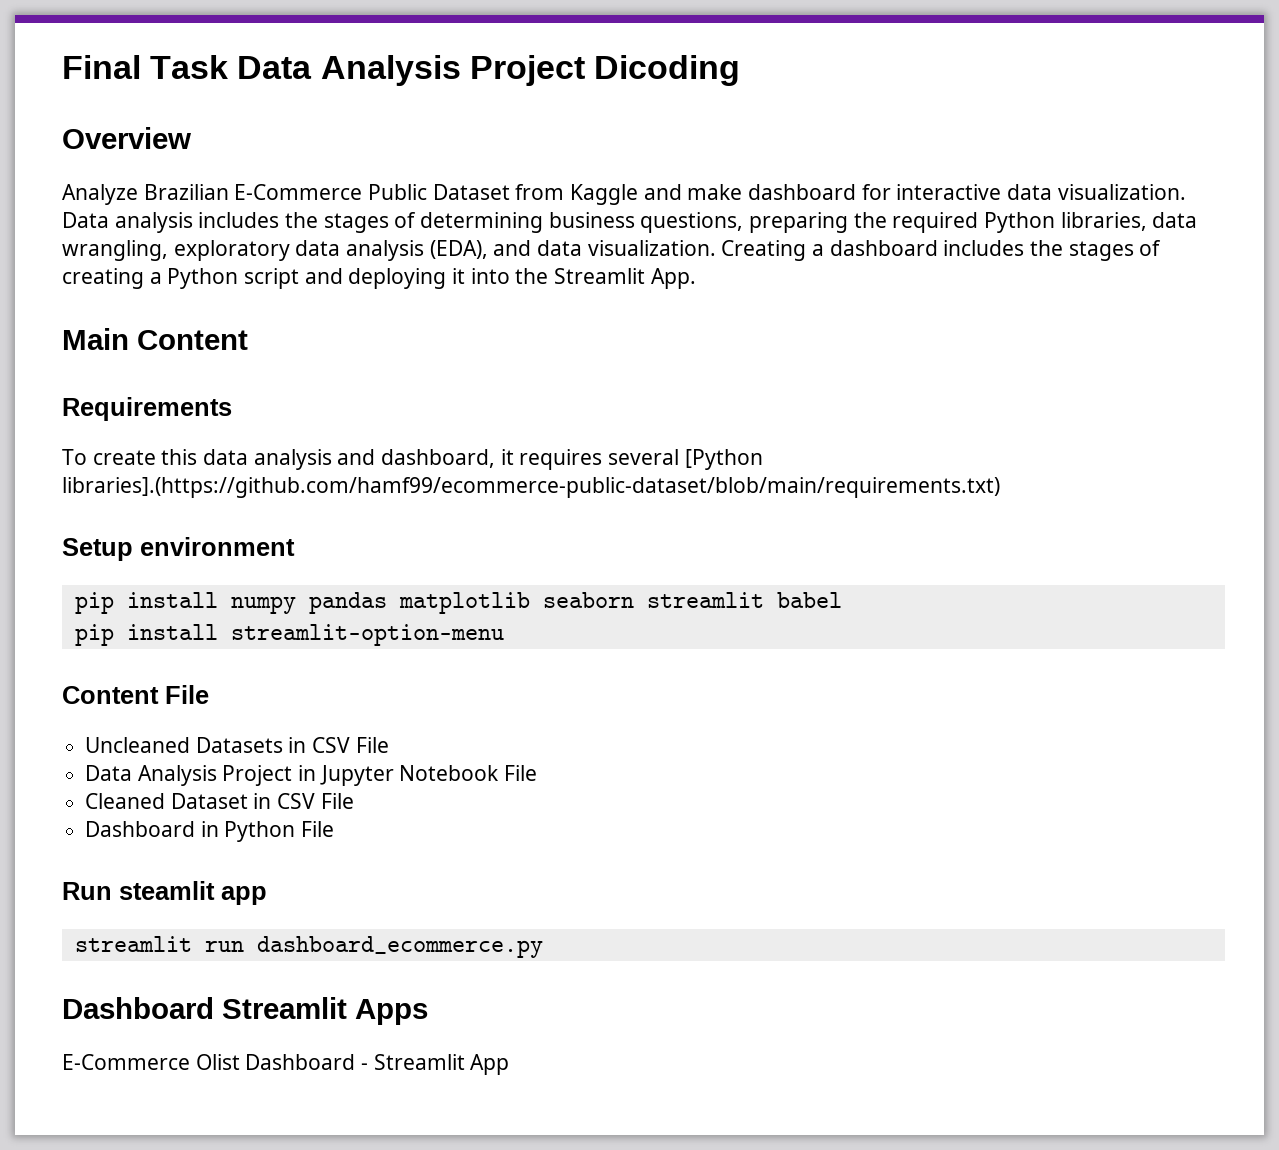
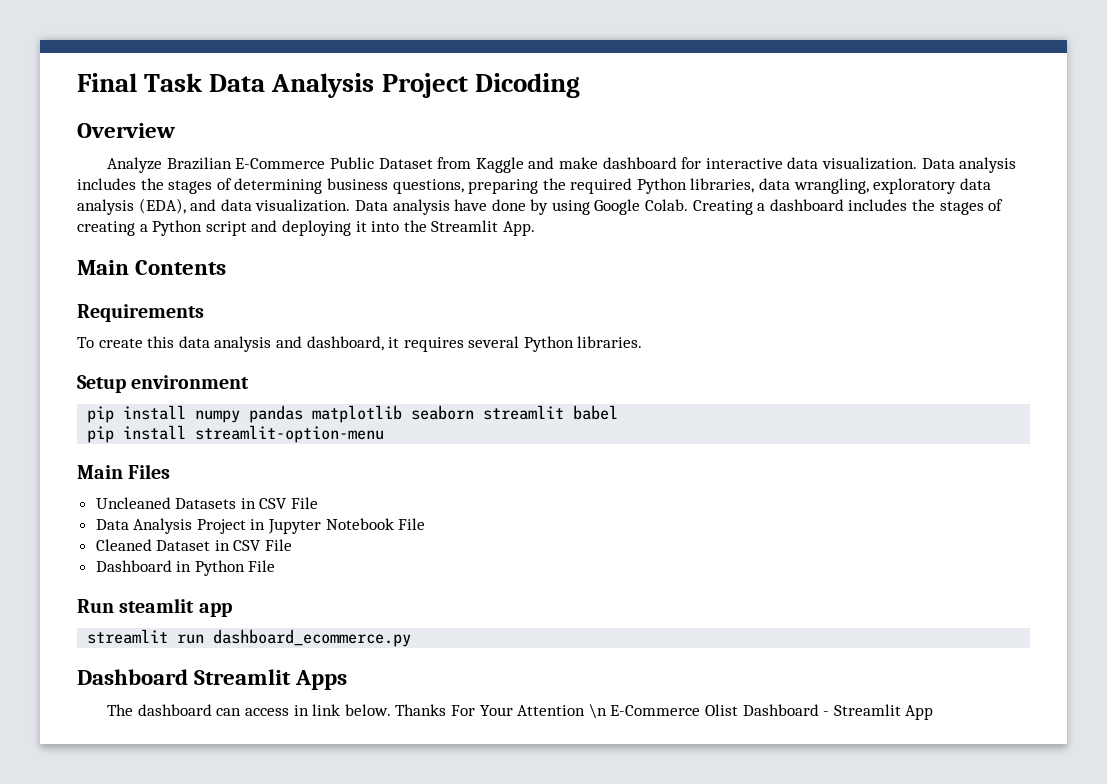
(716, 248) none -> [354,199,689,215] Data analysis have done by using Google Colab.
[137,330,248,350] Content -> [135,260,227,275] Contents
[684,449,763,470] [62,477,1000,498] [Python libraries].(https://github.com/hamf99/ecommerce-public-dataset/blob/main/requirements.txt) -> [523,336,643,352] Python libraries.
[62,685,209,704] Content File -> [77,464,171,479] Main Files
(428, 1012) none -> [107,704,607,719] The dashboard can access in link below. Thanks For Your Attention \n

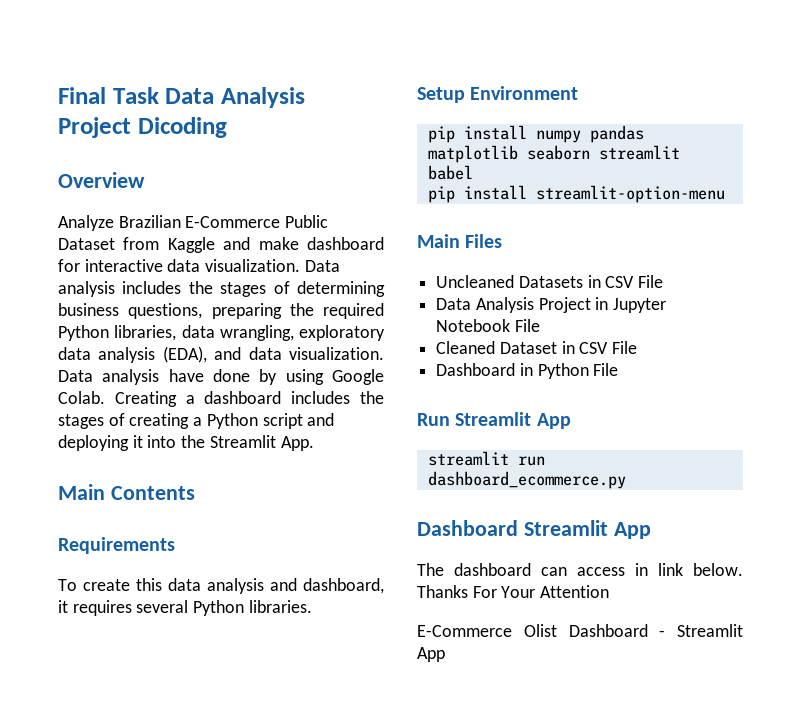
[131,375,250,389] environment -> [470,86,579,100] Environment
[119,598,232,617] steamlit app -> [455,412,571,429] Streamlit App
[295,670,348,690] Apps -> [613,522,651,539] App
[588,704,607,719] \n -> (610, 591) //

